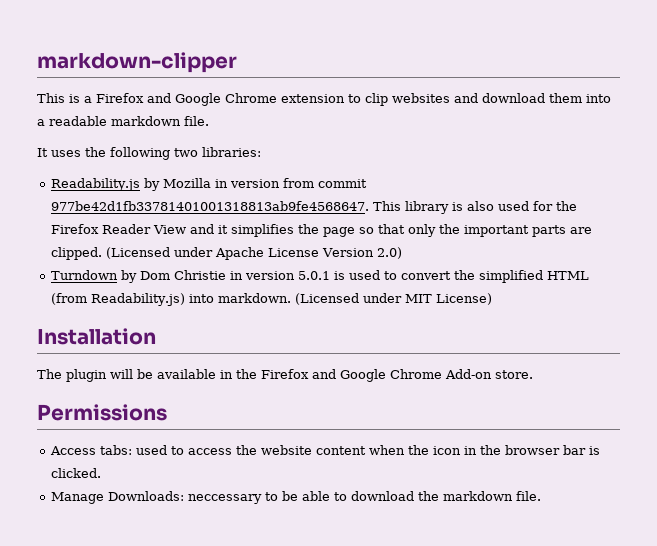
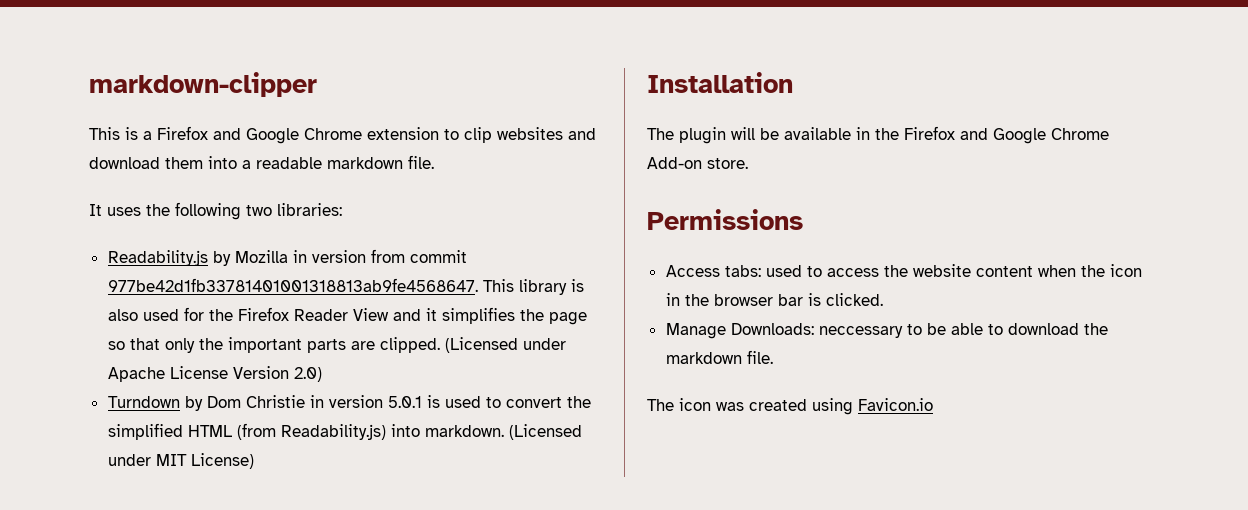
(542, 496) none -> [647,398,933,415] // The icon was created using Favicon.io

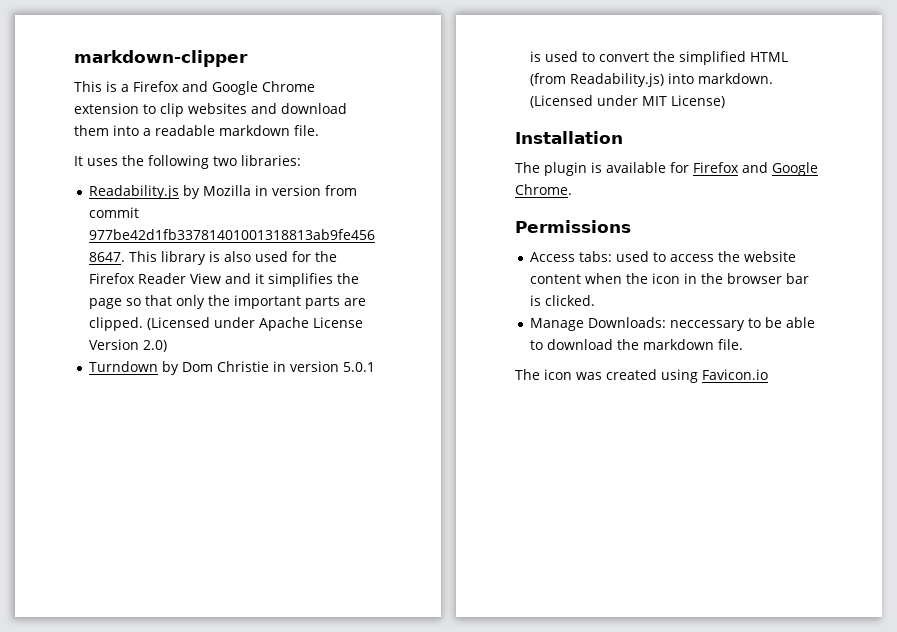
[731,126,1109,144] [647,157,748,169] will be available in the Firefox and Google Chrome Add-on store. -> [591,162,818,176] [515,184,572,195] is available for Firefox and Google Chrome.

